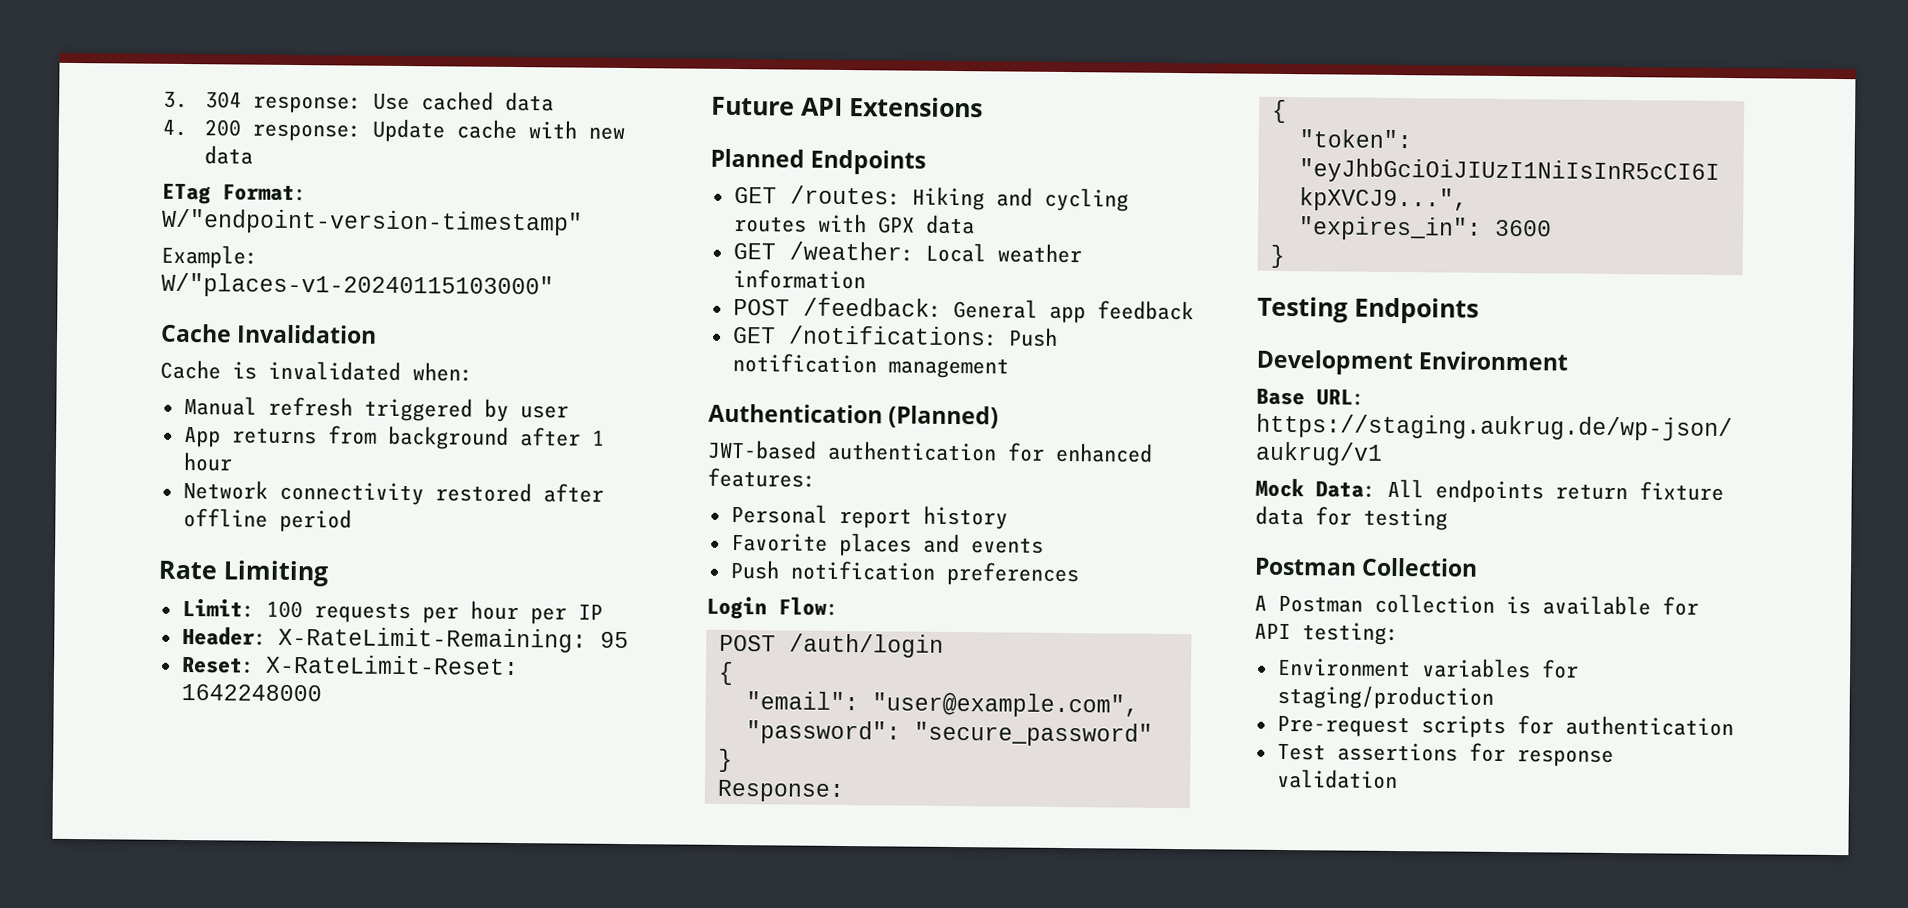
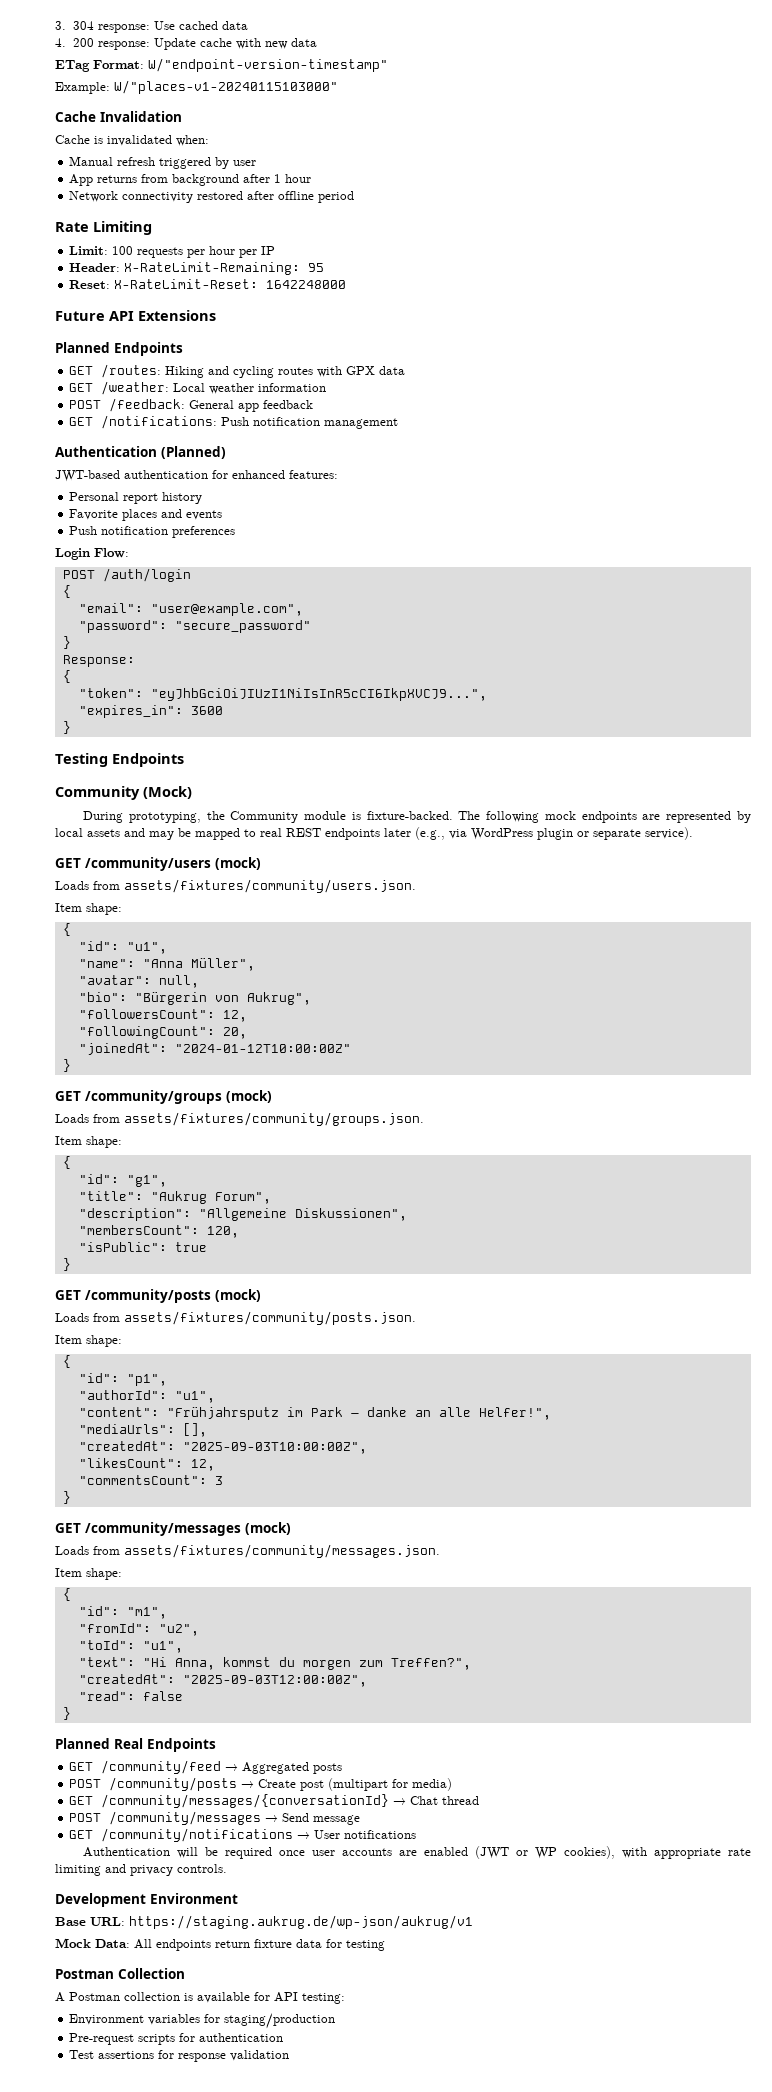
(1479, 310) none -> [55,786,192,800] [82,811,751,823] [55,827,693,840] [55,857,261,871] [55,879,416,893] [55,903,122,915] [62,923,71,936] [78,941,167,954] [78,958,255,971] [78,975,199,988] [78,992,311,1005] [78,1009,247,1022] [78,1026,247,1039] [78,1043,351,1055] [62,1059,71,1072] [55,1090,272,1104] [55,1112,424,1126] [55,1136,122,1148] [62,1156,71,1169] [78,1174,167,1187] [78,1191,271,1204] [78,1208,407,1221] [78,1225,239,1238] [78,1242,207,1252] [62,1258,71,1271] [55,1289,261,1303] [55,1311,416,1325] [55,1335,122,1347] [62,1355,71,1368] [78,1373,167,1386] [78,1390,215,1403] [78,1407,551,1420] [78,1423,207,1437] [78,1441,367,1454] [78,1458,215,1471] [78,1475,223,1485] [62,1491,71,1504] [55,1522,291,1536] [55,1544,440,1558] [55,1568,122,1580] [62,1588,71,1601] [78,1606,167,1619] [78,1623,199,1636] [78,1640,183,1653] [78,1657,471,1670] [78,1674,367,1687] [78,1691,183,1701] [62,1707,71,1720] [55,1738,216,1752] [69,1760,343,1774] [69,1777,453,1791] [69,1794,480,1808] [69,1811,361,1825] [69,1828,417,1842] [82,1846,751,1859] [55,1864,227,1876] // Community (Mock) // During prototyping, the Community module is fixture-backed. The following mock endpoints are represented by local assets and may be mapped to real REST endpoints later (e.g., via WordPress plugin or separate service). // GET /community/users (mock) // Loads from assets/fixtures/community/users.json. // Item shape: // { // "id": "u1", // "name": "Anna Müller", // "avatar": null, // "bio": "Bürgerin von Aukrug", // "followersCount": 12, // "followingCount": 20, // "joinedAt": "2024-01-12T10:00:00Z" // } // GET /community/groups (mock) // Loads from assets/fixtures/community/groups.json. // Item shape: // { // "id": "g1", // "title": "Aukrug Forum", // "description": "Allgemeine Diskussionen", // "membersCount": 120, // "isPublic": true // } // GET /community/posts (mock) // Loads from assets/fixtures/community/posts.json. // Item shape: // { // "id": "p1", // "authorId": "u1", // "content": "Frühjahrsputz im Park – danke an alle Helfer!", // "mediaUrls": [], // "createdAt": "2025-09-03T10:00:00Z", // "likesCount": 12, // "commentsCount": 3 // } // GET /community/messages (mock) // Loads from assets/fixtures/community/messages.json. // Item shape: // { // "id": "m1", // "fromId": "u2", // "toId": "u1", // "text": "Hi Anna, kommst du morgen zum Treffen?", // "createdAt": "2025-09-03T12:00:00Z", // "read": false // } // Planned Real Endpoints // GET /community/feed → Aggregated posts // POST /community/posts → Create post (multipart for media) // GET /community/messages/{conversationId} → Chat thread // POST /community/messages → Send message // GET /community/notifications → User notifications // Authentication will be required once user accounts are enabled (JWT or WP cookies), with appropriate rate limiting and privacy controls.

